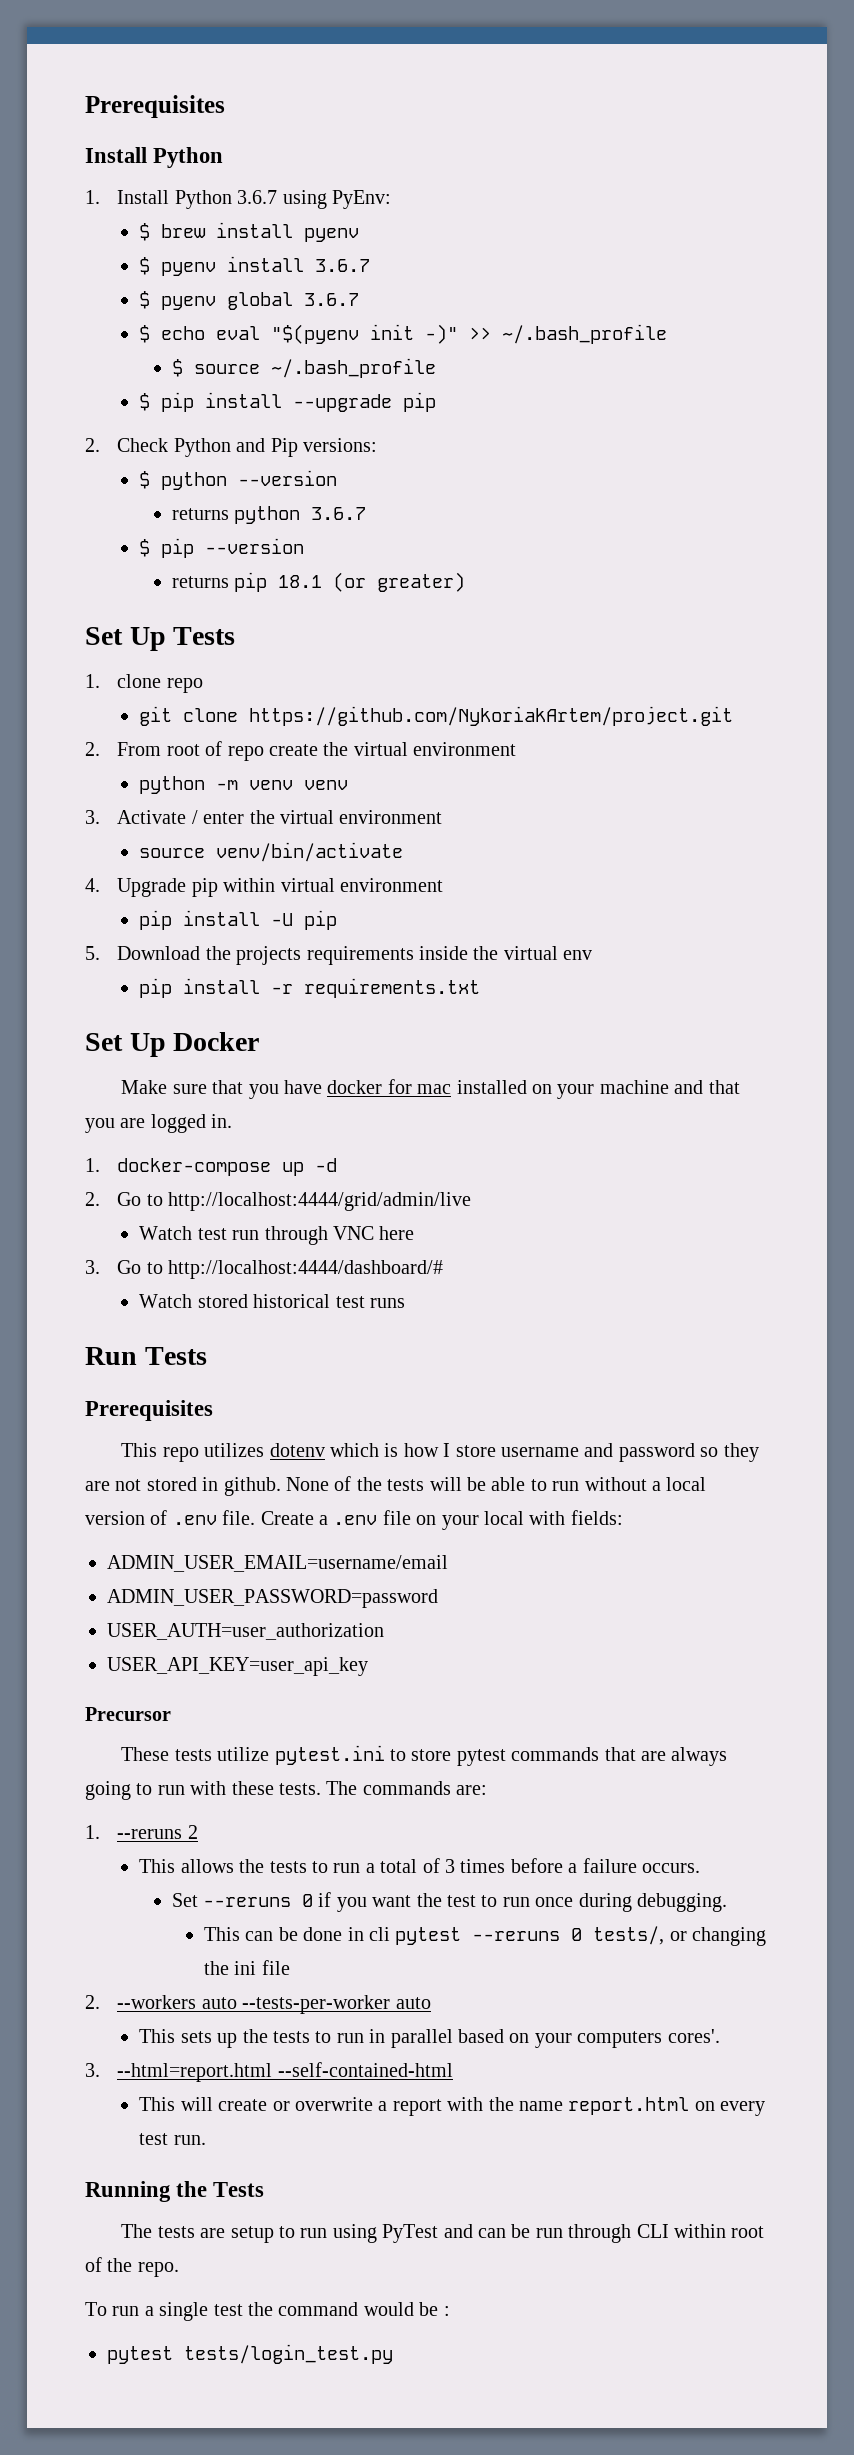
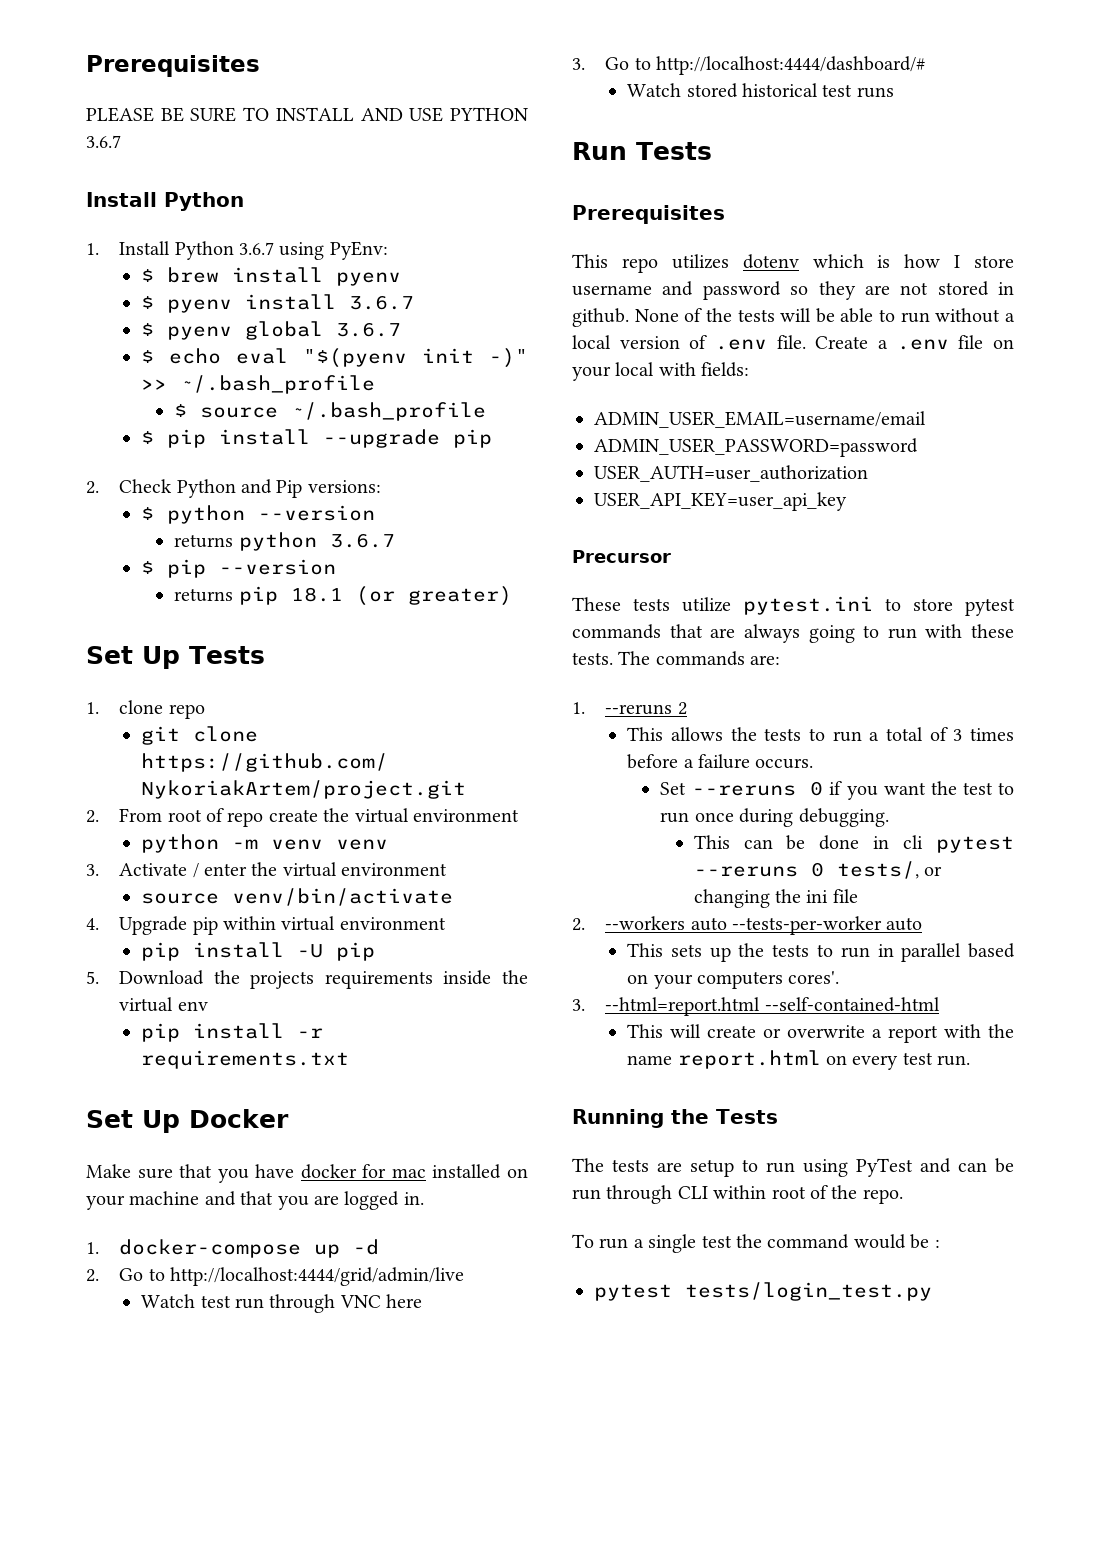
[85,95,225,118] Prerequisites -> [86,55,260,77] [86,107,528,122] [86,135,121,148] Prerequisites // PLEASE BE SURE TO INSTALL AND USE PYTHON 3.6.7

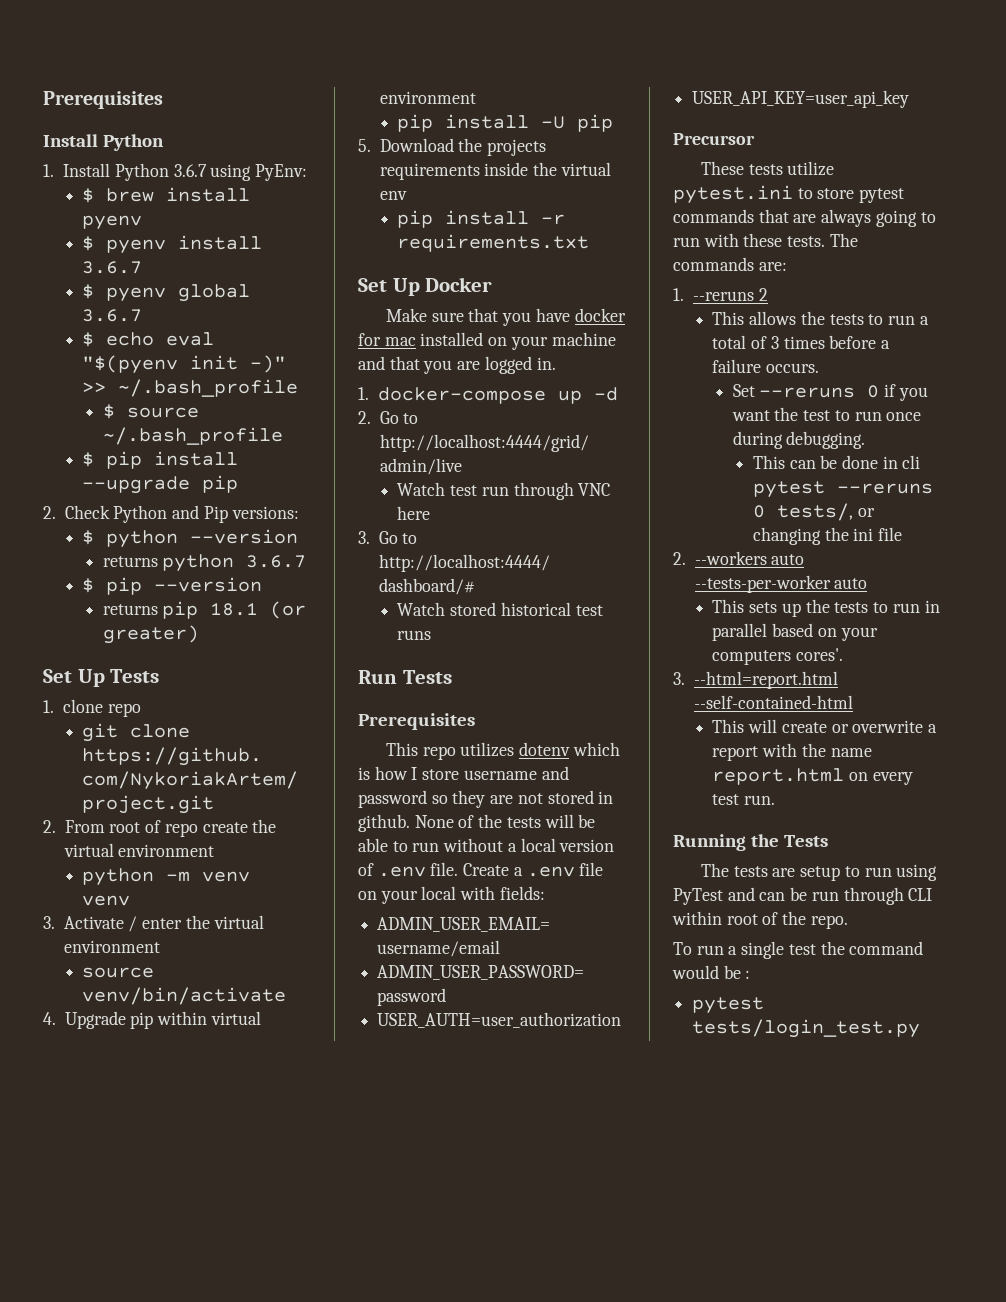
[86,55,260,77] [86,107,528,122] [86,135,121,148] Prerequisites // PLEASE BE SURE TO INSTALL AND USE PYTHON 3.6.7 -> [43,91,163,109] Prerequisites

